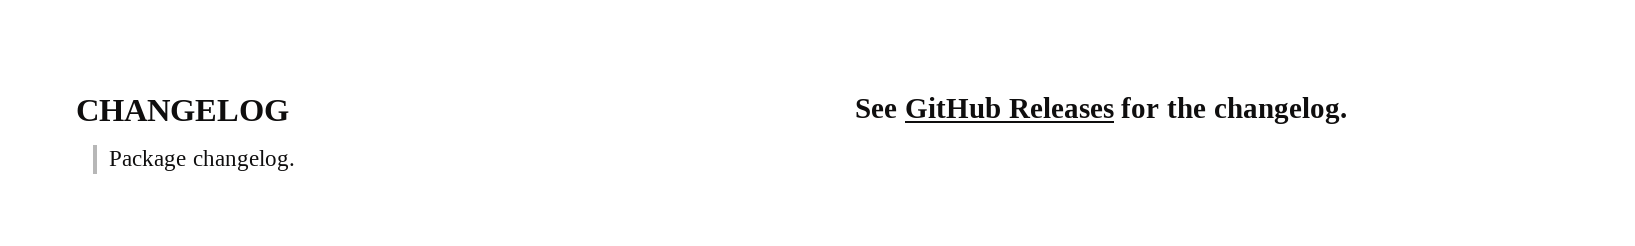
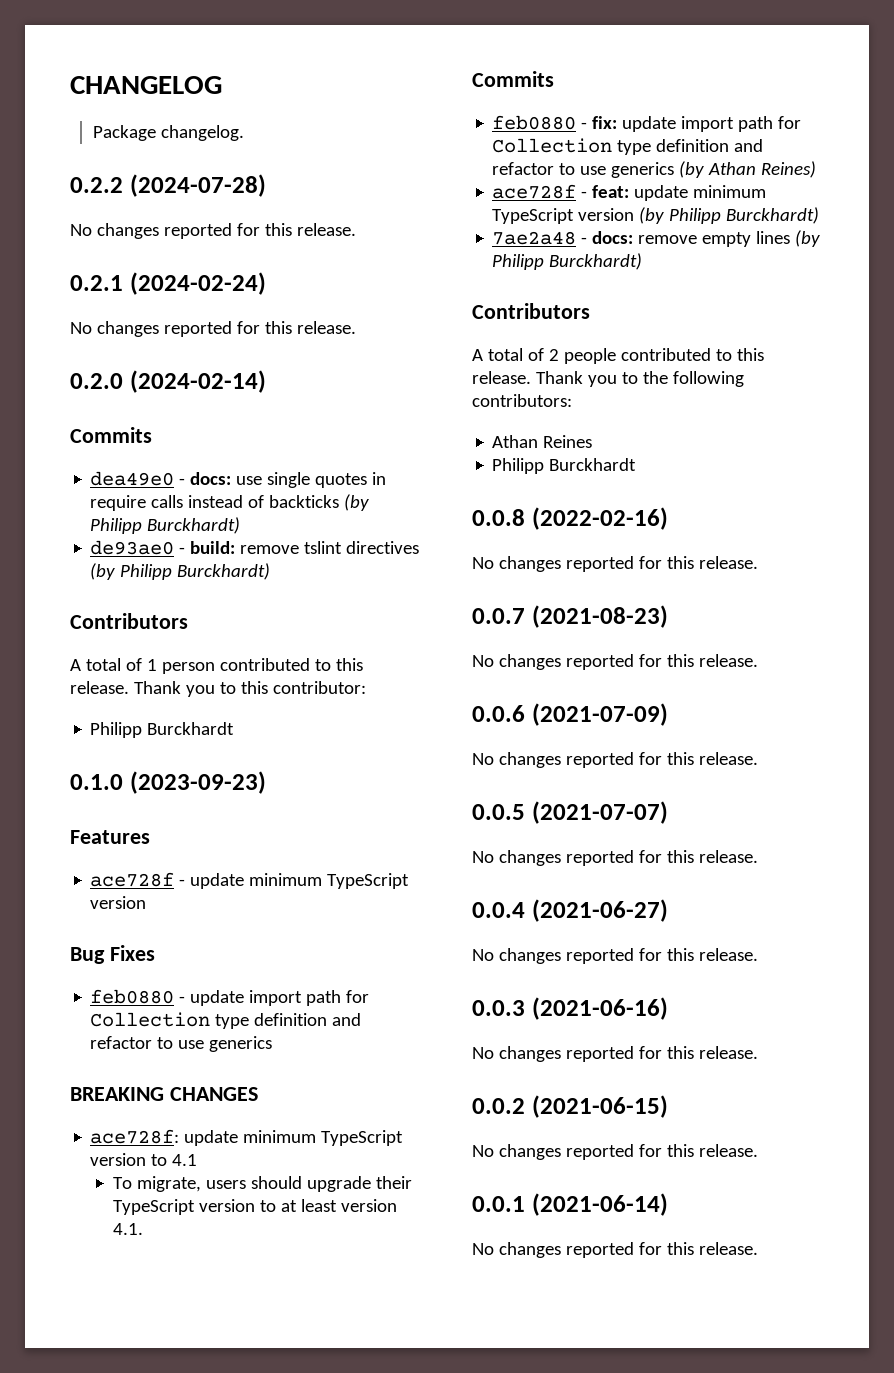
[855,97,1348,124] See GitHub Releases for the changelog. -> [70,174,266,197] [70,223,356,239] [70,272,266,295] [70,321,356,337] [70,370,266,393] [70,427,152,443] [90,471,387,488] [90,494,370,511] [90,517,241,534] [90,540,420,555] [90,563,271,580] [70,613,188,629] [70,658,363,674] [70,681,366,697] [90,722,235,738] [70,771,266,794] [70,830,150,844] [90,872,410,889] [90,896,147,909] [70,945,155,964] [90,989,370,1006] [90,1012,362,1029] [90,1036,273,1052] [70,1087,258,1101] [90,1129,404,1146] [90,1153,198,1166] [112,1176,412,1192] [112,1199,397,1215] [112,1223,143,1235] [472,71,554,87] [492,115,802,132] [492,138,764,155] [492,161,817,178] [492,184,767,201] [492,207,820,224] [492,230,821,247] [492,253,643,270] [472,303,590,319] [472,348,764,364] [472,371,744,387] [472,394,572,407] [492,435,593,448] [492,458,637,474] [472,507,668,530] [472,556,758,572] [472,605,668,628] [472,654,758,670] [472,703,668,726] [472,752,758,768] [472,801,668,824] [472,850,758,866] [472,899,668,922] [472,948,758,964] [472,997,668,1020] [472,1046,758,1062] [472,1095,668,1118] [472,1144,758,1160] [472,1193,668,1216] [472,1242,758,1258] 0.2.2 (2024-07-28) // No changes reported for this release. // 0.2.1 (2024-02-24) // No changes reported for this release. // 0.2.0 (2024-02-14) // Commits // dea49e0 - docs: use single quotes in require calls instead of backticks (by Philipp Burckhardt) // de93ae0 - build: remove tslint directives (by Philipp Burckhardt) // Contributors // A total of 1 person contributed to this release. Thank you to this contributor: // Philipp Burckhardt // 0.1.0 (2023-09-23) // Features // ace728f - update minimum TypeScript version // Bug Fixes // feb0880 - update import path for Collection type definition and refactor to use generics // BREAKING CHANGES // ace728f: update minimum TypeScript version to 4.1 // To migrate, users should upgrade their TypeScript version to at least version 4.1. // Commits // feb0880 - fix: update import path for Collection type definition and refactor to use generics (by Athan Reines) // ace728f - feat: update minimum TypeScript version (by Philipp Burckhardt) // 7ae2a48 - docs: remove empty lines (by Philipp Burckhardt) // Contributors // A total of 2 people contributed to this release. Thank you to the following contributors: // Athan Reines // Philipp Burckhardt // 0.0.8 (2022-02-16) // No changes reported for this release. // 0.0.7 (2021-08-23) // No changes reported for this release. // 0.0.6 (2021-07-09) // No changes reported for this release. // 0.0.5 (2021-07-07) // No changes reported for this release. // 0.0.4 (2021-06-27) // No changes reported for this release. // 0.0.3 (2021-06-16) // No changes reported for this release. // 0.0.2 (2021-06-15) // No changes reported for this release. // 0.0.1 (2021-06-14) // No changes reported for this release.

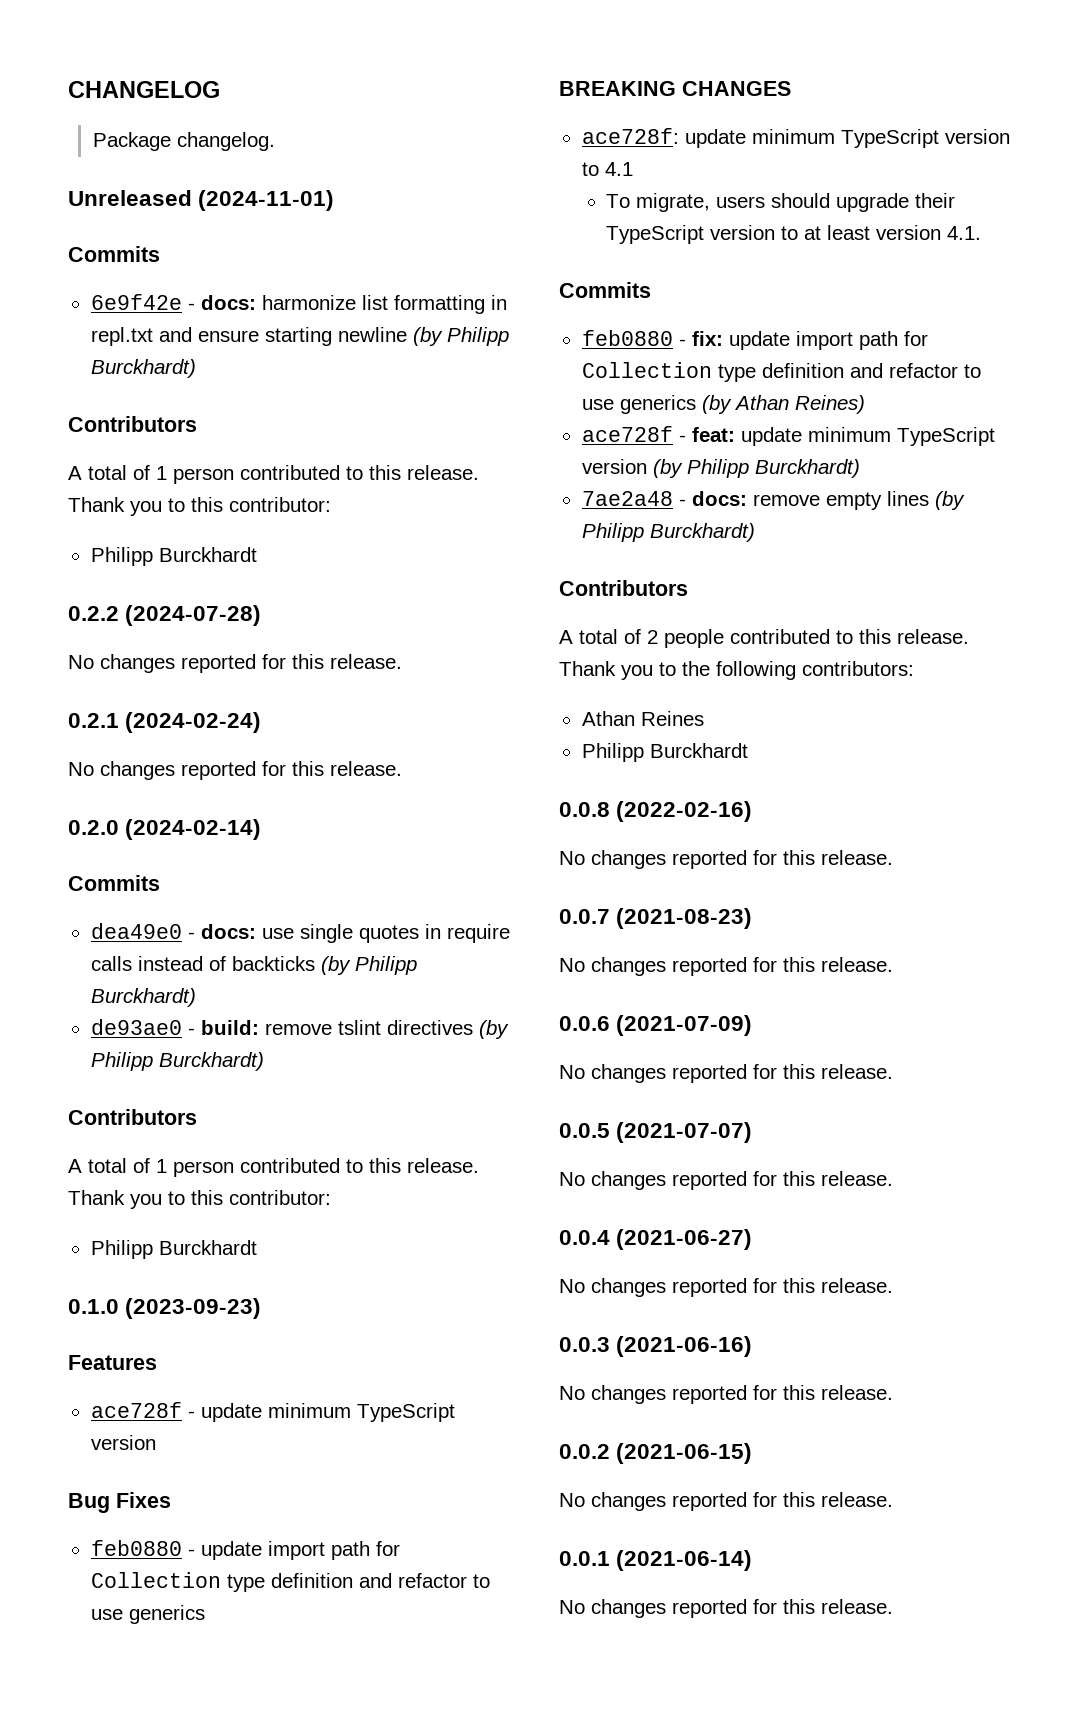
(244, 133) none -> [68,190,335,211] [68,246,160,262] [90,294,507,314] [90,327,509,346] [90,359,196,378] [68,416,197,432] [68,465,479,484] [68,497,331,516] [90,547,257,566] // Unreleased (2024-11-01) // Commits // 6e9f42e - docs: harmonize list formatting in repl.txt and ensure starting newline (by Philipp Burckhardt) // Contributors // A total of 1 person contributed to this release. Thank you to this contributor: // Philipp Burckhardt

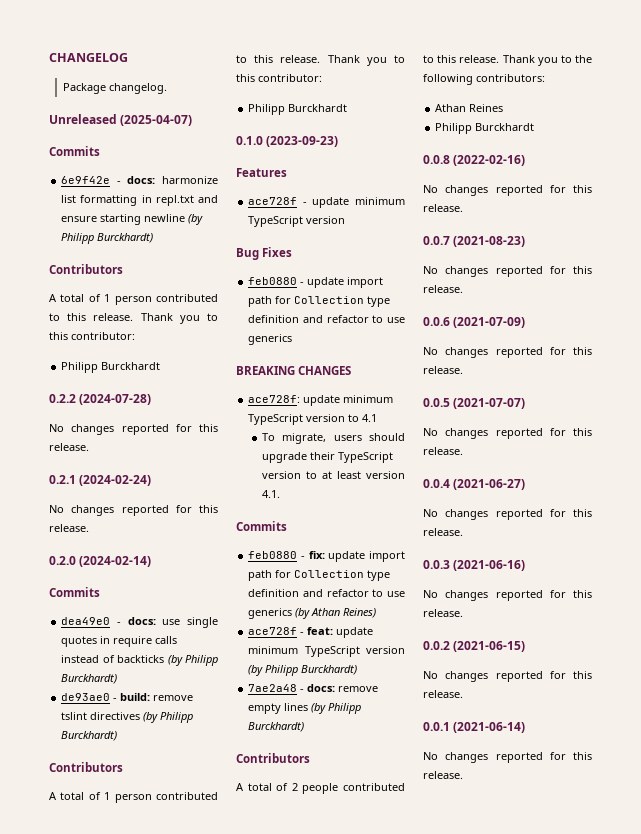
[198,190,335,211] (2024-11-01) -> [120,115,193,126] (2025-04-07)

